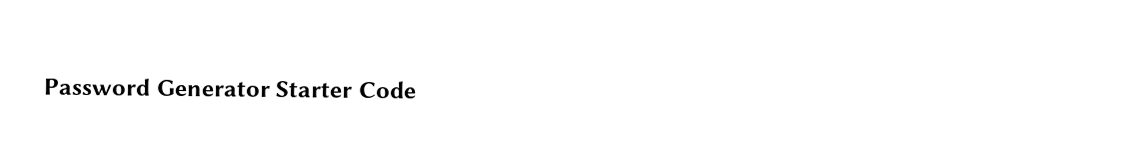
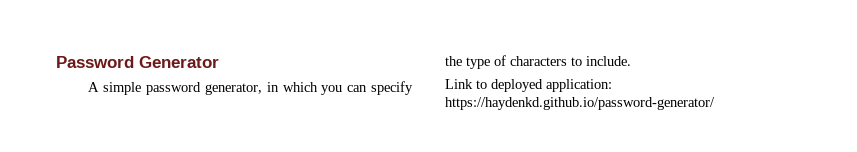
[275,80,416,99] Starter Code -> [88,81,414,95] [445,55,631,69] [445,79,612,92] [445,97,715,110] // A simple password generator, in which you can specify the type of characters to include. // Link to deployed application: https://haydenkd.github.io/password-generator/

